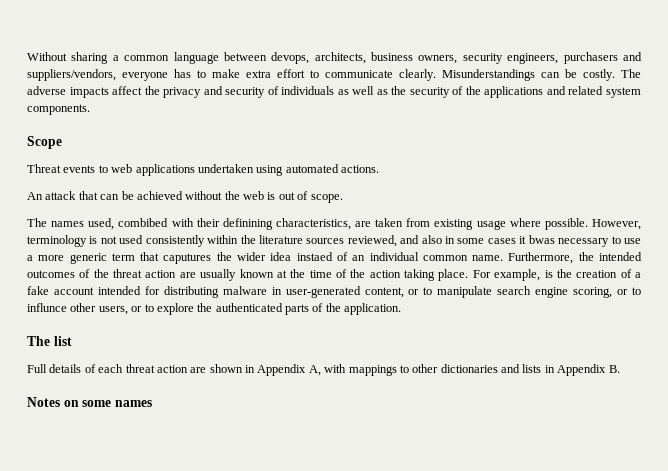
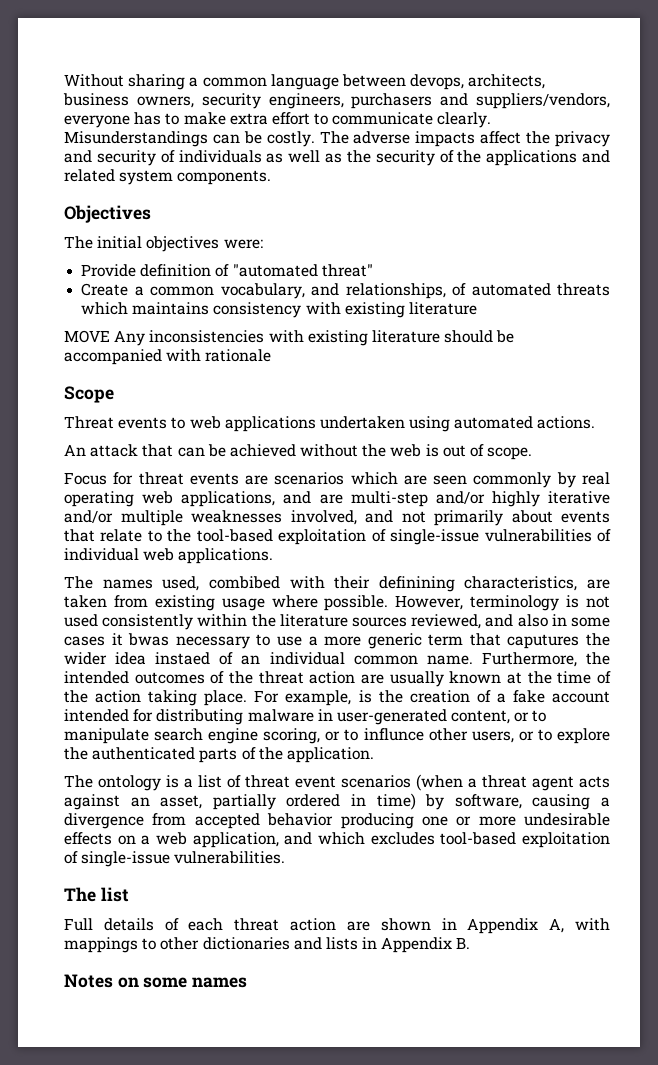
(90, 109) none -> [64,205,151,223] [64,236,263,252] [81,264,373,277] [81,283,610,299] [81,302,477,318] [64,330,515,346] [64,349,272,365] // Objectives // The initial objectives were: // Provide definition of "automated threat" // Create a common vocabulary, and relationships, of automated threats which maintains consistency with existing literature // MOVE Any inconsistencies with existing literature should be accompanied with rationale
(343, 198) none -> [64,472,610,488] [64,491,610,507] [64,510,610,526] [64,529,612,545] [64,548,274,564] // Focus for threat events are scenarios which are seen commonly by real operating web applications, and are multi-step and/or highly iterative and/or multiple weaknesses involved, and not primarily about events that relate to the tool-based exploitation of single-issue vulnerabilities of individual web applications.
(402, 309) none -> [64,774,610,791] [64,793,611,810] [64,813,610,829] [64,832,611,848] [64,851,286,867] // The ontology is a list of threat event scenarios (when a threat agent acts against an asset, partially ordered in time) by software, causing a divergence from accepted behavior producing one or more undesirable effects on a web application, and which excludes tool-based exploitation of single-issue vulnerabilities.

